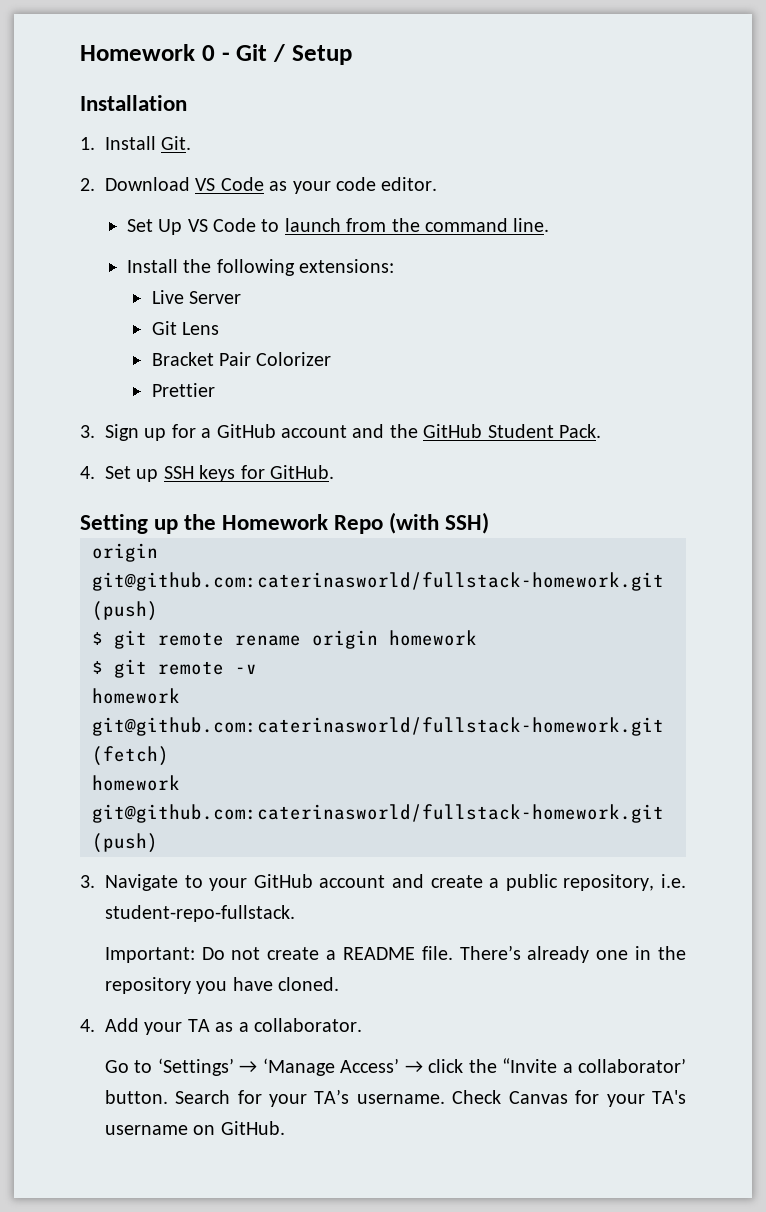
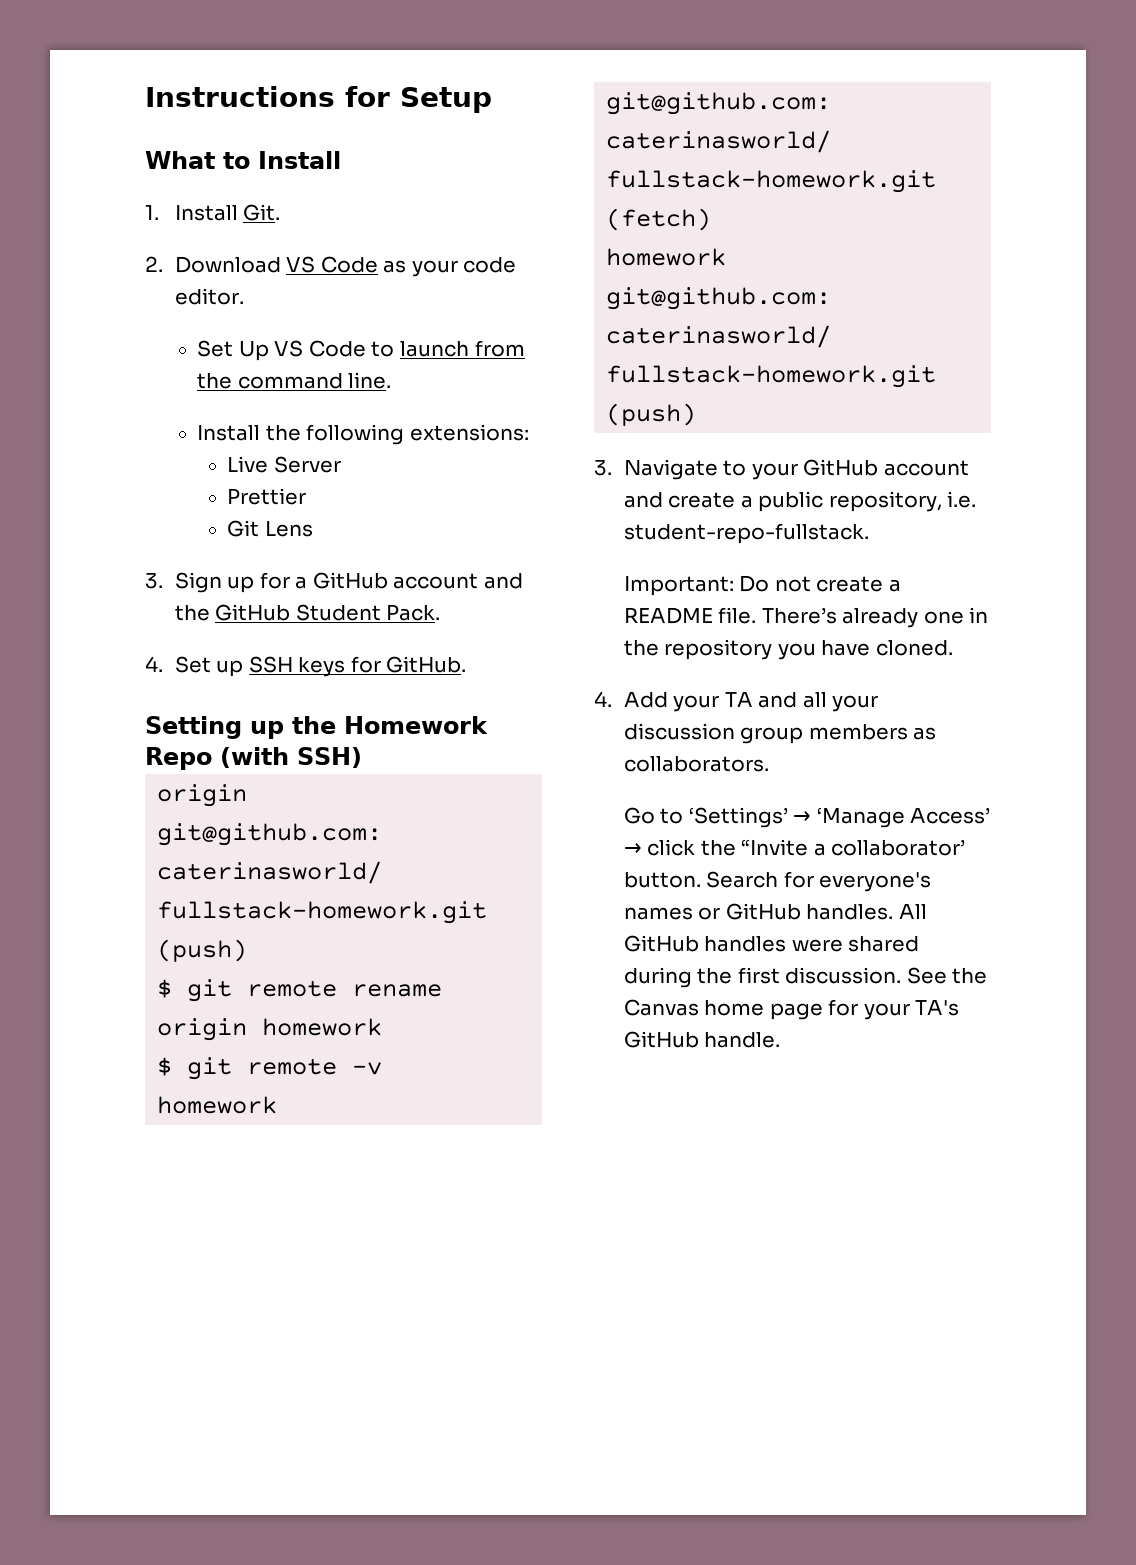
[80,44,352,65] [80,95,187,111] Homework 0 - Git / Setup // Installation -> [145,86,492,113] [145,151,341,169] Instructions for Setup // What to Install
(241, 297) none -> [227,488,307,505] // Prettier
[151,352,332,366] [151,383,215,397] // Bracket Pair Colorizer // Prettier -> (313, 529) none
[215,1018,362,1032] as a collaborator. -> [758,692,879,712] [623,723,937,744] [623,756,769,772] and all your discussion group members as collaborators.
[269,1089,686,1107] [104,1121,285,1135] your TA’s username. Check Canvas for your TA's username on GitHub. -> [819,872,932,892] [623,903,927,920] [623,935,920,952] [623,967,988,988] [623,999,960,1020] [623,1031,781,1048] everyone's names or GitHub handles. All GitHub handles were shared during the first discussion. See the Canvas home page for your TA's GitHub handle.

